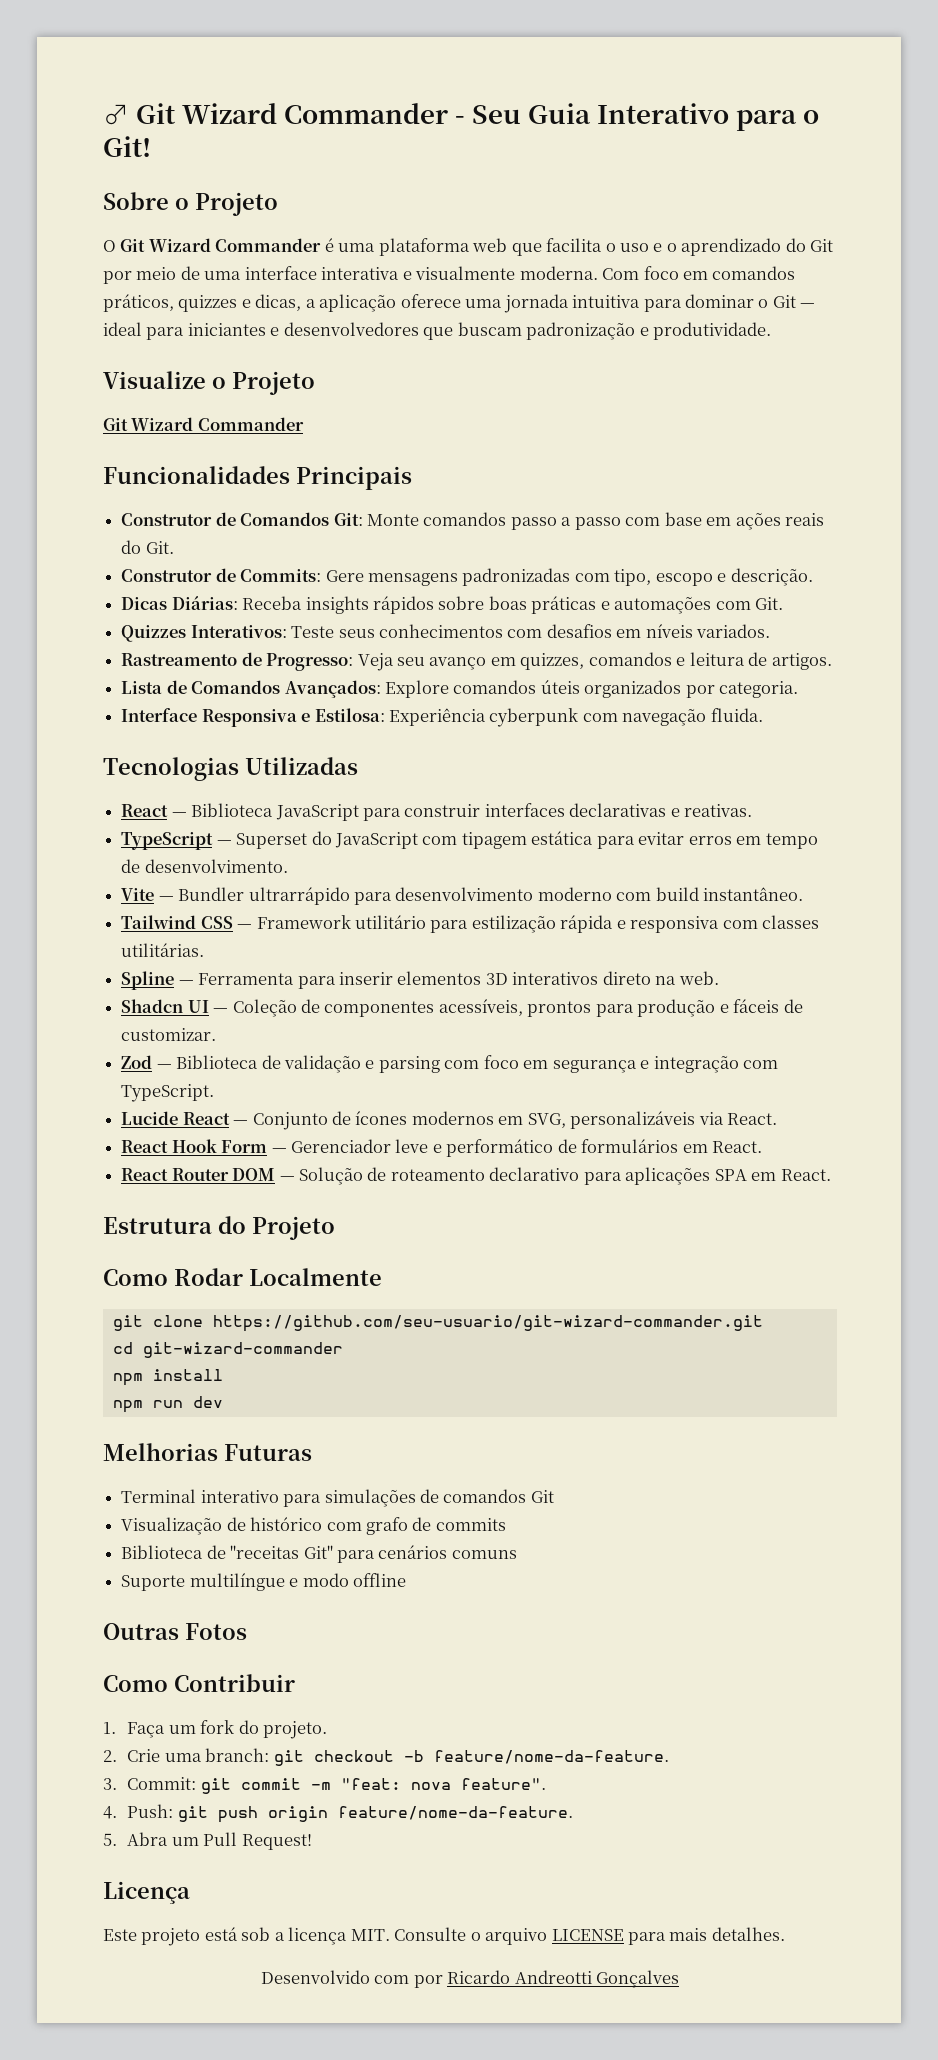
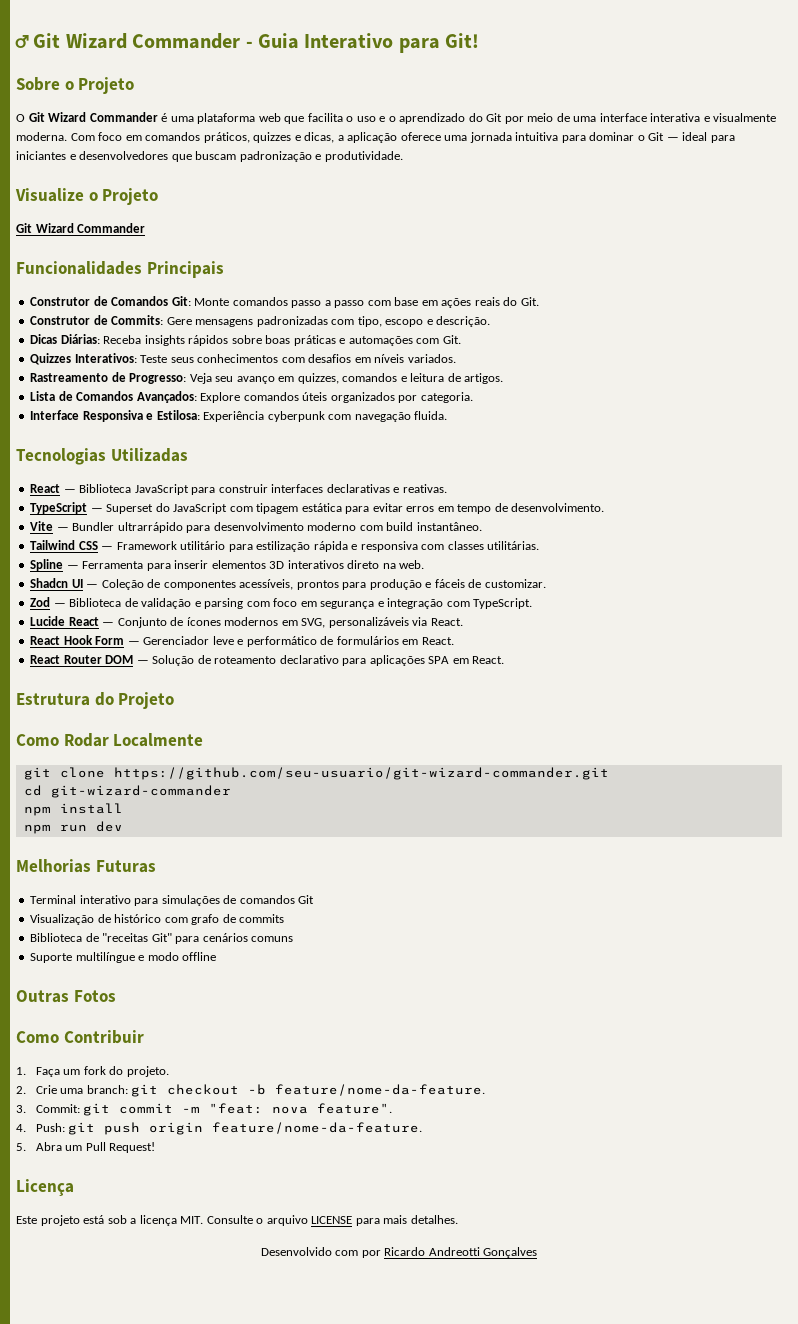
[472,105,522,124] Seu -> (253, 44) none
[803,110,820,124] o -> (440, 45) none

